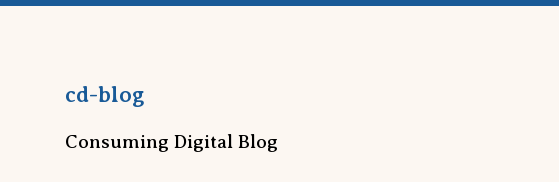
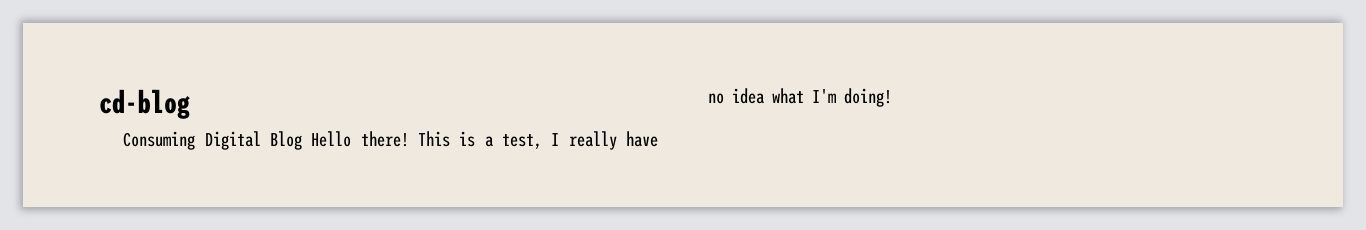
(279, 143) none -> [311,131,659,150] [708,88,892,107] Hello there! This is a test, I really have no idea what I'm doing!

